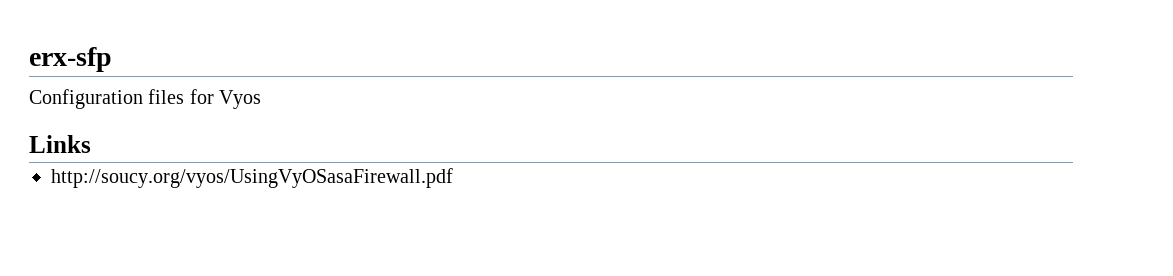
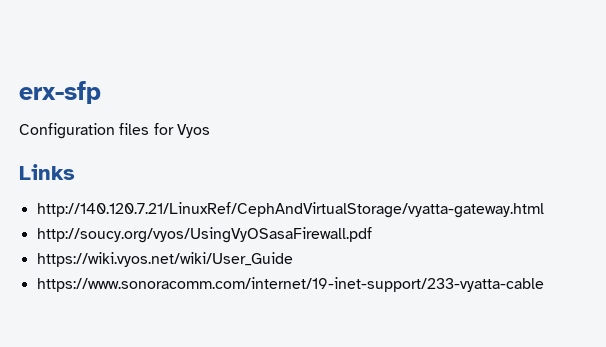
(91, 144) none -> [36,202,544,218] // http://140.120.7.21/LinuxRef/CephAndVirtualStorage/vyatta-gateway.html
(453, 178) none -> [36,252,293,267] [36,277,544,292] // https://wiki.vyos.net/wiki/User_Guide // https://www.sonoracomm.com/internet/19-inet-support/233-vyatta-cable

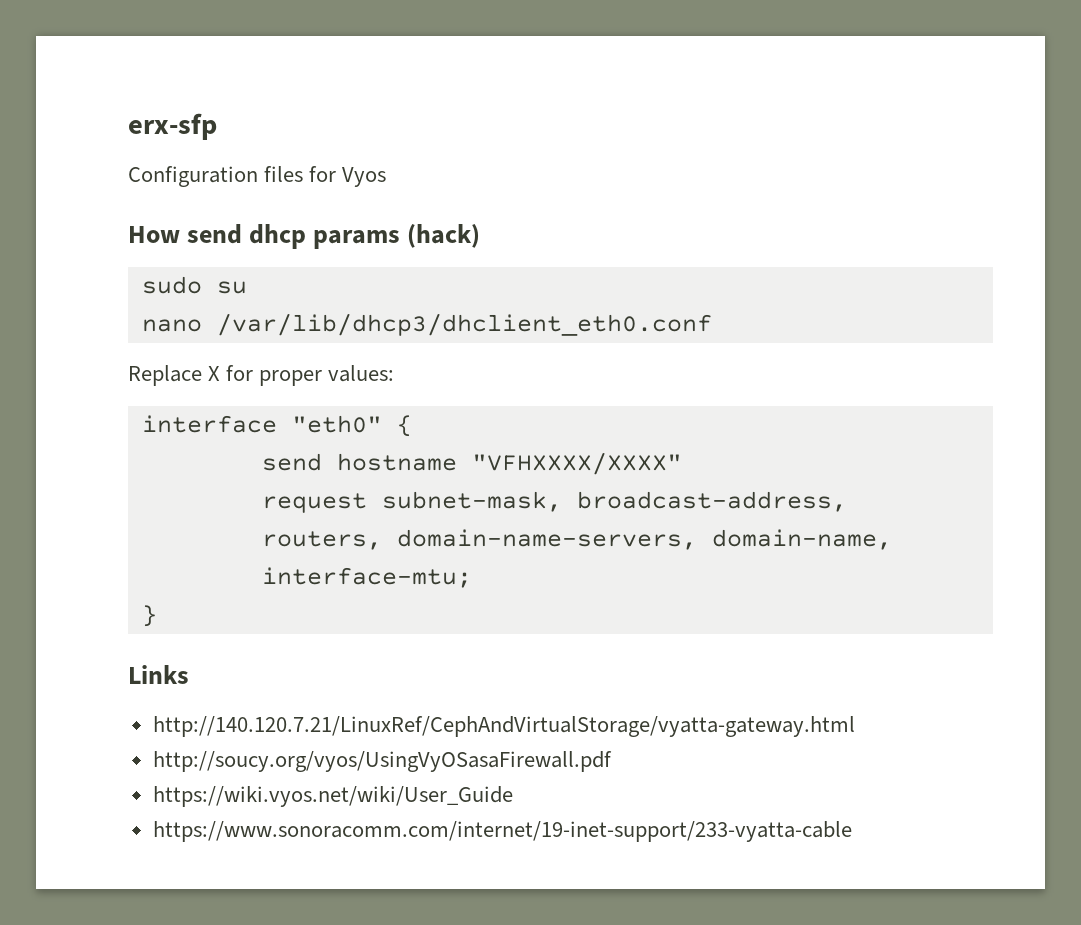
(210, 131) none -> [128,224,481,249] [141,276,247,294] [141,313,712,336] [128,365,395,386] [141,415,412,437] [261,452,682,475] [261,491,847,513] [261,529,892,550] [261,567,472,588] [141,605,157,627] // How send dhcp params (hack) // sudo su // nano /var/lib/dhcp3/dhclient_eth0.conf // Replace X for proper values: // interface "eth0" { // send hostname "VFHXXXX/XXXX" // request subnet-mask, broadcast-address, routers, domain-name-servers, domain-name, interface-mtu; // }

